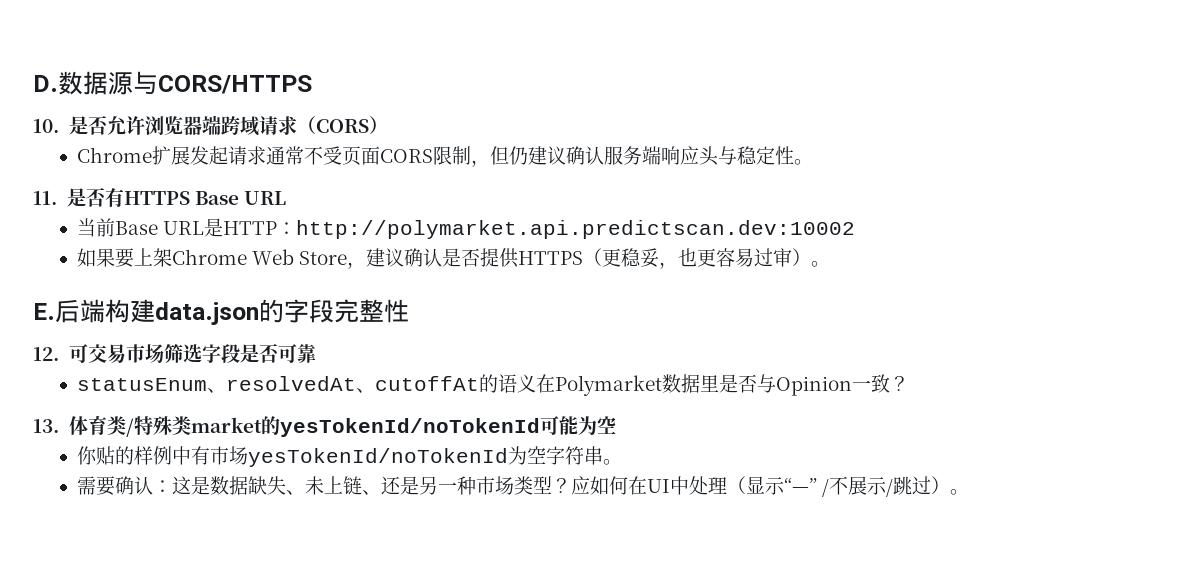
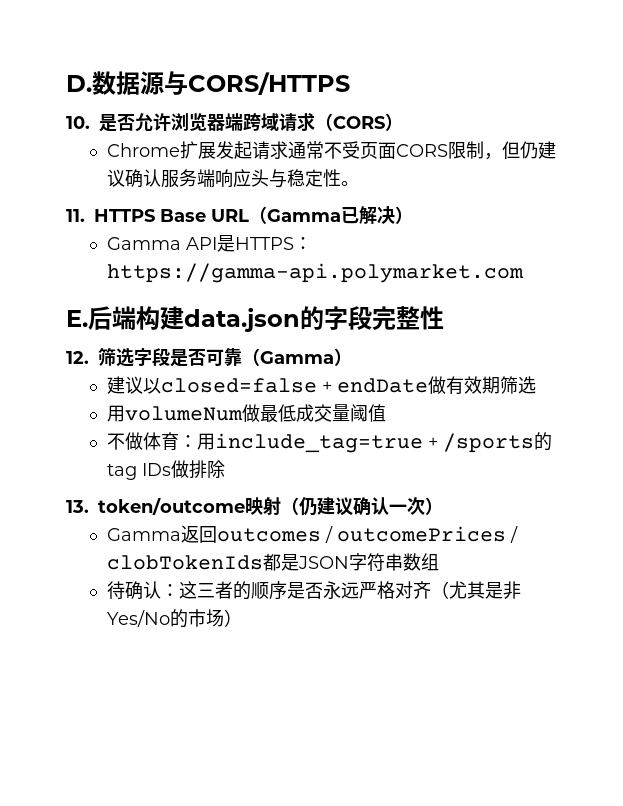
[66,187,124,207] 是否有 -> (85, 215) none
[77,218,856,239] [77,248,831,269] // 当前Base URL是HTTP：http://polymarket.api.predictscan.dev:10002 // 如果要上架Chrome Web Store，建议确认是否提供HTTPS（更稳妥，也更容易过审）。 -> [249,206,413,224] [106,235,312,252] [106,263,524,283] （Gamma已解决） // Gamma API是HTTPS：https://gamma-api.polymarket.com
[68,344,164,364] 可交易市场 -> (89, 357) none
[77,374,910,396] [33,416,616,437] [77,446,623,467] [77,476,970,497] // statusEnum、resolvedAt、cutoffAt的语义在Polymarket数据里是否与Opinion一致？ // 13.体育类/特殊类market的yesTokenId/noTokenId可能为空 // 你贴的样例中有市场yesTokenId/noTokenId为空字符串。 // 需要确认：这是数据缺失、未上链、还是另一种市场类型？应如何在UI中处理（显示“—” /不展示/跳过）。 -> [242,348,352,366] [106,376,536,395] [106,404,386,422] [106,432,552,453] [106,460,225,480] [66,497,443,516] [106,525,518,543] [106,553,439,572] [106,581,521,600] [106,609,242,628] （Gamma） // 建议以closed=false + endDate做有效期筛选 // 用volumeNum做最低成交量阈值 // 不做体育：用include_tag=true + /sports的tag IDs做排除 // 13. token/outcome映射（仍建议确认一次） // Gamma返回outcomes / outcomePrices / clobTokenIds都是JSON字符串数组 // 待确认：这三者的顺序是否永远严格对齐（尤其是非Yes/No的市场）

